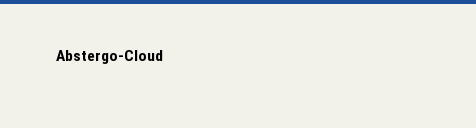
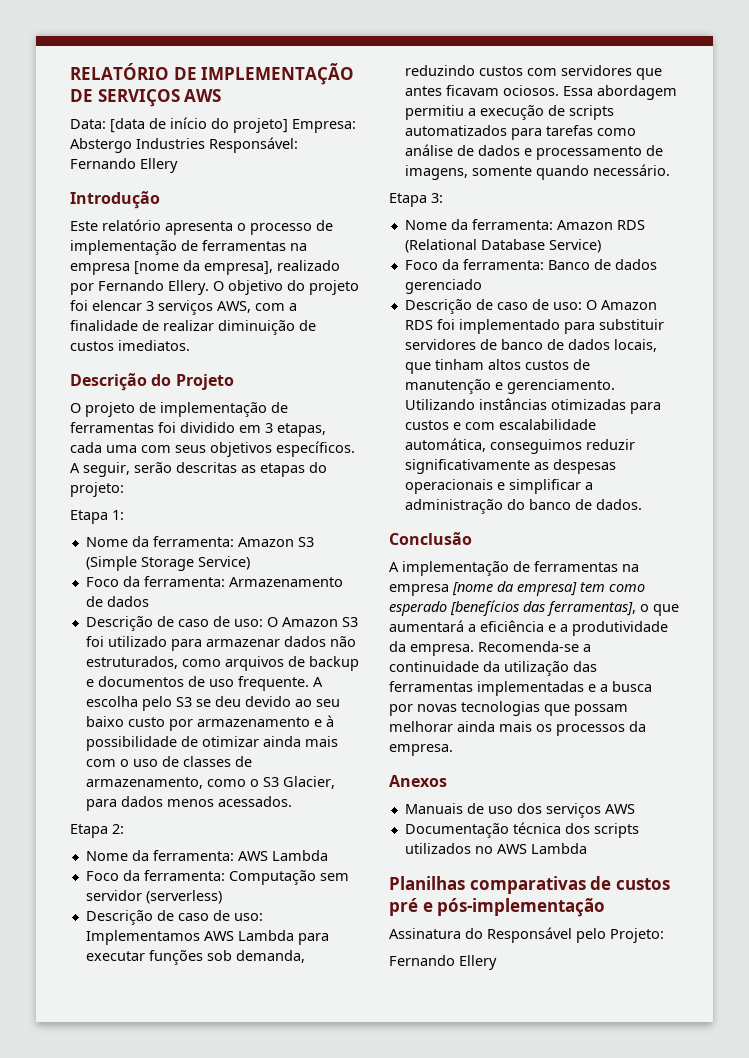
[56,50,163,64] Abstergo-Cloud -> [70,63,355,85] [70,89,222,107] [70,117,356,133] [70,137,298,153] [70,158,178,173] [70,191,160,209] [70,219,333,235] [70,240,307,255] [70,260,340,275] [70,280,359,295] [70,300,297,315] [70,320,316,335] [70,340,190,351] [70,373,234,391] [70,402,288,417] [70,422,326,437] [70,441,355,457] [70,462,327,477] [70,482,124,497] [70,510,124,524] [85,536,314,547] [85,556,250,571] [85,576,343,587] [85,596,149,607] [85,616,358,631] [85,636,356,651] [85,656,359,671] [85,676,323,691] [85,696,340,711] [85,715,334,731] [85,736,338,751] [85,756,252,767] [85,776,335,789] [85,796,292,811] [70,824,124,838] [85,850,328,861] [85,870,349,885] [85,890,222,904] [85,910,263,925] [85,930,329,945] [85,950,305,965] [404,65,662,80] [404,85,677,100] [404,105,614,120] [404,125,636,140] [404,144,663,160] [404,164,670,180] [389,193,443,207] [404,219,645,230] [404,239,601,253] [404,259,657,270] [404,279,482,294] [404,299,657,314] [404,319,664,334] [404,339,657,352] [404,359,590,374] [404,379,615,394] [404,398,661,414] [404,419,596,430] [404,438,635,454] [404,459,616,474] [404,479,593,494] [404,499,642,514] [389,532,472,545] [389,561,639,576] [389,581,645,596] [389,600,679,616] [389,620,668,636] [389,641,591,656] [389,661,597,676] [389,681,652,696] [389,701,628,716] [389,721,646,736] [389,744,453,756] [389,775,447,787] [404,803,635,818] [404,822,639,838] [404,843,587,854] [389,876,670,894] [389,898,606,917] [389,927,664,943] [389,955,497,970] RELATÓRIO DE IMPLEMENTAÇÃO DE SERVIÇOS AWS // Data: [data de início do projeto] Empresa: Abstergo Industries Responsável: Fernando Ellery // Introdução // Este relatório apresenta o processo de implementação de ferramentas na empresa [nome da empresa], realizado por Fernando Ellery. O objetivo do projeto foi elencar 3 serviços AWS, com a finalidade de realizar diminuição de custos imediatos. // Descrição do Projeto // O projeto de implementação de ferramentas foi dividido em 3 etapas, cada uma com seus objetivos específicos. A seguir, serão descritas as etapas do projeto: // Etapa 1: // Nome da ferramenta: Amazon S3 (Simple Storage Service) // Foco da ferramenta: Armazenamento de dados // Descrição de caso de uso: O Amazon S3 foi utilizado para armazenar dados não estruturados, como arquivos de backup e documentos de uso frequente. A escolha pelo S3 se deu devido ao seu baixo custo por armazenamento e à possibilidade de otimizar ainda mais com o uso de classes de armazenamento, como o S3 Glacier, para dados menos acessados. // Etapa 2: // Nome da ferramenta: AWS Lambda // Foco da ferramenta: Computação sem servidor (serverless) // Descrição de caso de uso: Implementamos AWS Lambda para executar funções sob demanda, reduzindo custos com servidores que antes ficavam ociosos. Essa abordagem permitiu a execução de scripts automatizados para tarefas como análise de dados e processamento de imagens, somente quando necessário. // Etapa 3: // Nome da ferramenta: Amazon RDS (Relational Database Service) // Foco da ferramenta: Banco de dados gerenciado // Descrição de caso de uso: O Amazon RDS foi implementado para substituir servidores de banco de dados locais, que tinham altos custos de manutenção e gerenciamento. Utilizando instâncias otimizadas para custos e com escalabilidade automática, conseguimos reduzir significativamente as despesas operacionais e simplificar a administração do banco de dados. // Conclusão // A implementação de ferramentas na empresa [nome da empresa] tem como esperado [benefícios das ferramentas], o que aumentará a eficiência e a produtividade da empresa. Recomenda-se a continuidade da utilização das ferramentas implementadas e a busca por novas tecnologias que possam melhorar ainda mais os processos da empresa. // Anexos // Manuais de uso dos serviços AWS // Documentação técnica dos scripts utilizados no AWS Lambda // Planilhas comparativas de custos pré e pós-implementação // Assinatura do Responsável pelo Projeto: // Fernando Ellery

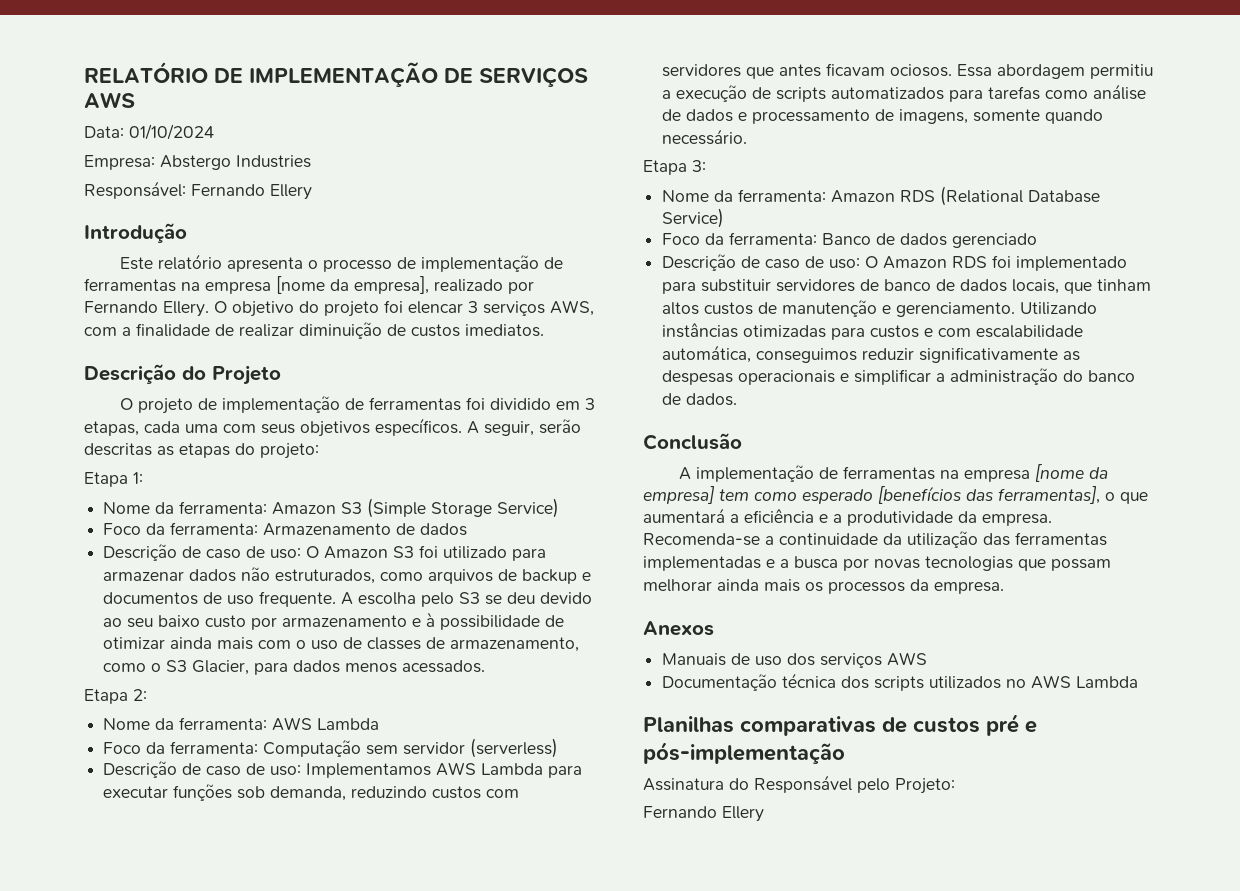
[110,117,288,133] [data de início do projeto] -> [129,124,214,140] 01/10/2024 //
(205, 143) none -> (311, 161) //

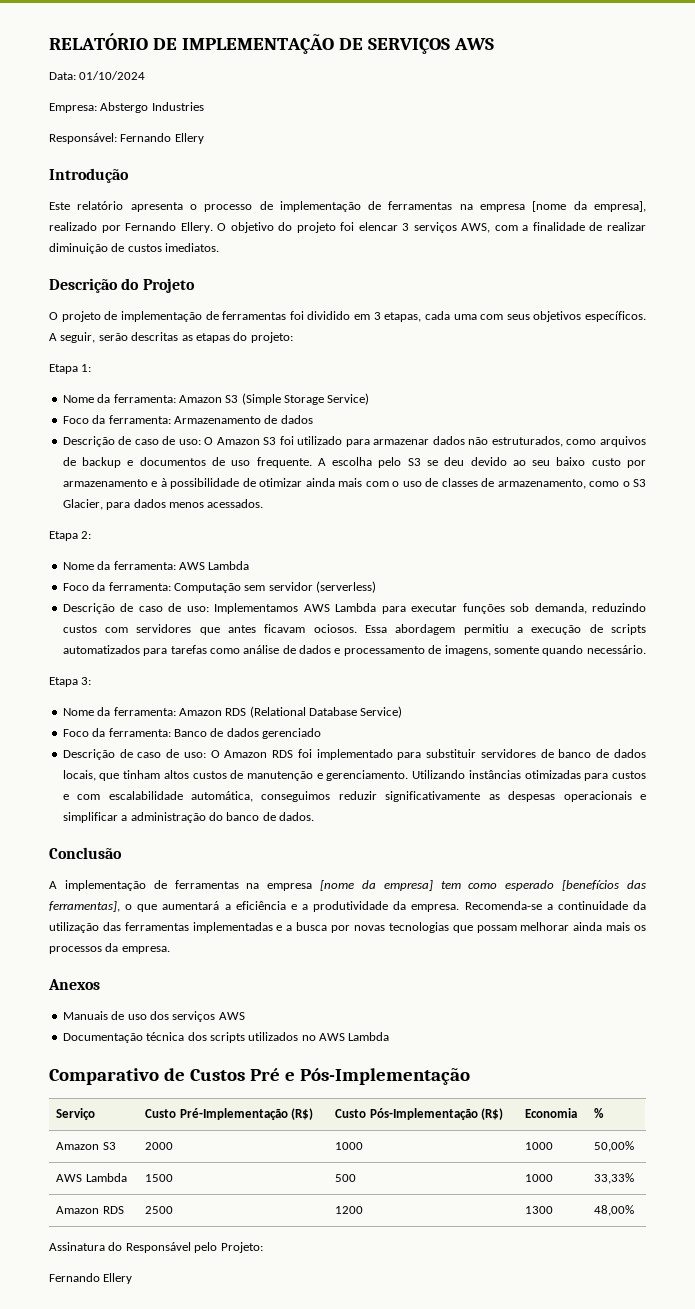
[643,714,1037,736] [643,742,845,764] Planilhas comparativas de custos pré e pós-implementação -> [49,1068,470,1085] [56,1108,96,1120] [145,1108,314,1120] [335,1108,504,1120] [525,1108,578,1118] [594,1108,605,1118] [56,1142,116,1150] [145,1142,174,1150] [335,1142,364,1150] [525,1142,554,1150] [594,1141,635,1152] [56,1173,127,1182] [145,1174,174,1182] [335,1174,357,1182] [525,1174,554,1182] [594,1173,635,1184] [56,1206,124,1214] [145,1206,174,1214] [335,1206,364,1214] [525,1206,554,1214] [594,1205,635,1216] Comparativo de Custos Pré e Pós-Implementação // Serviço | Custo Pré-Implementação (R$) | Custo Pós-Implementação (R$) | Economia | % // Amazon S3 | 2000 | 1000 | 1000 | 50,00% // AWS Lambda | 1500 | 500 | 1000 | 33,33% // Amazon RDS | 2500 | 1200 | 1300 | 48,00%

